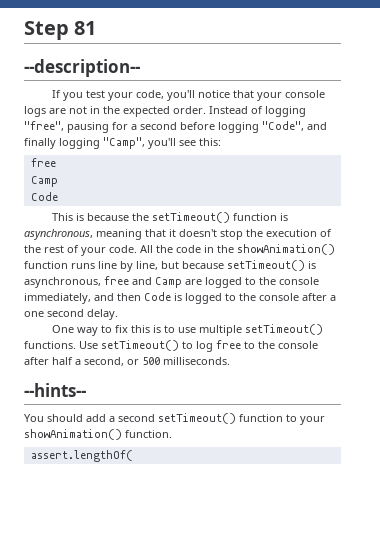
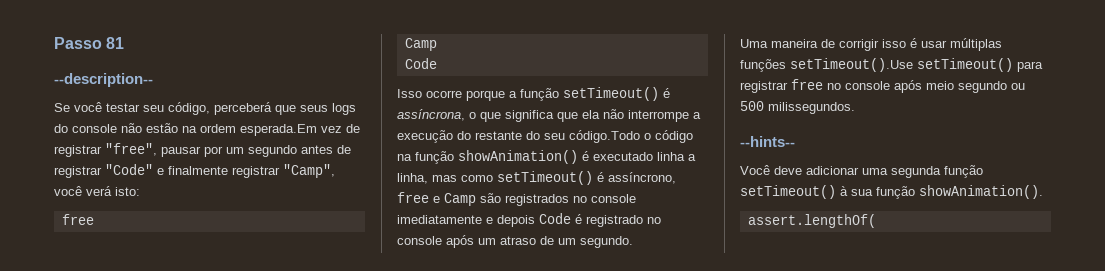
[24,21,69,40] Step -> [54,37,102,49] Passo
[52,90,326,101] [24,106,306,117] [24,121,327,133] [24,137,221,149] [30,158,56,167] [30,176,58,187] [30,192,58,201] [52,212,289,223] [24,229,332,240] [24,244,335,256] [24,260,316,272] [24,276,319,288] [24,292,336,304] [24,309,118,320] [52,324,324,336] [24,340,318,352] [24,357,230,366] [24,383,86,397] [24,413,325,425] [24,429,172,440] If you test your code, you'll notice that your console logs are not in the expected order. Instead of logging "free", pausing for a second before logging "Code", and finally logging "Camp", you'll see this: // free // Camp // Code // This is because the setTimeout() function is asynchronous, meaning that it doesn't stop the execution of the rest of your code. All the code in the showAnimation() function runs line by line, but because setTimeout() is asynchronous, free and Camp are logged to the console immediately, and then Code is logged to the console after a one second delay. // One way to fix this is to use multiple setTimeout() functions. Use setTimeout() to log free to the console after half a second, or 500 milliseconds. // --hints-- // You should add a second setTimeout() function to your showAnimation() function. -> [54,102,356,115] [54,123,360,136] [54,143,351,157] [54,164,335,178] [54,186,140,196] [61,214,94,225] [404,38,437,51] [404,58,437,69] [397,87,670,101] [397,109,701,122] [397,130,693,143] [397,150,696,164] [397,171,676,185] [397,192,636,206] [397,213,661,227] [397,235,633,248] [740,38,1002,51] [740,58,1043,72] [740,79,1025,93] [740,101,855,114] [740,136,795,147] [740,165,983,178] [740,185,1043,199] Se você testar seu código, perceberá que seus logs do console não estão na ordem esperada.Em vez de registrar "free", pausar por um segundo antes de registrar "Code" e finalmente registrar "Camp", você verá isto: // free // Camp // Code // Isso ocorre porque a função setTimeout() é assíncrona, o que significa que ela não interrompe a execução do restante do seu código.Todo o código na função showAnimation() é executado linha a linha, mas como setTimeout() é assíncrono, free e Camp são registrados no console imediatamente e depois Code é registrado no console após um atraso de um segundo. // Uma maneira de corrigir isso é usar múltiplas funções setTimeout().Use setTimeout() para registrar free no console após meio segundo ou 500 milissegundos. // --hints-- // Você deve adicionar uma segunda função setTimeout() à sua função showAnimation().

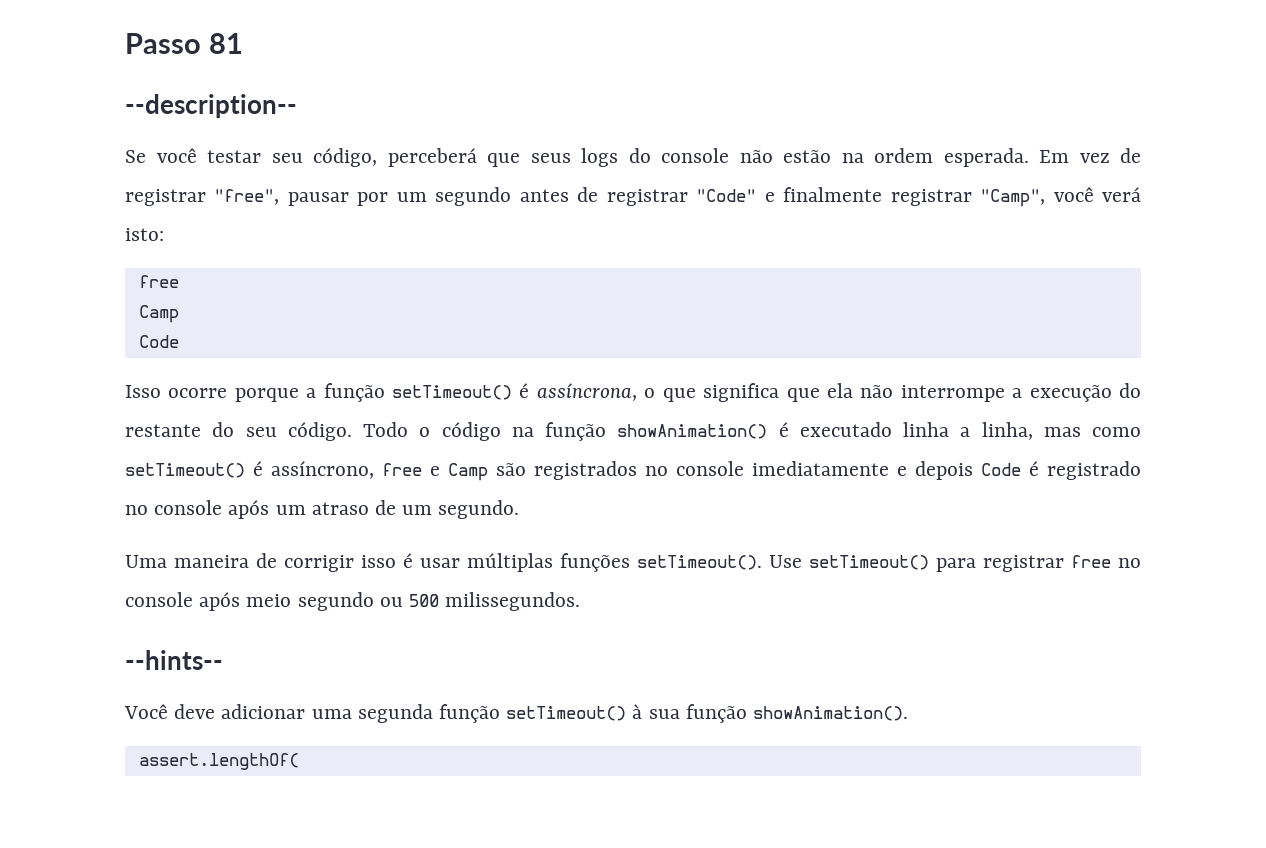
[240,124,317,136] esperada.Em -> [943,148,1069,167] esperada. Em
[569,130,640,143] código.Todo -> [287,422,408,441] código. Todo
[790,58,913,72] setTimeout().Use -> [637,555,802,570] setTimeout(). Use

